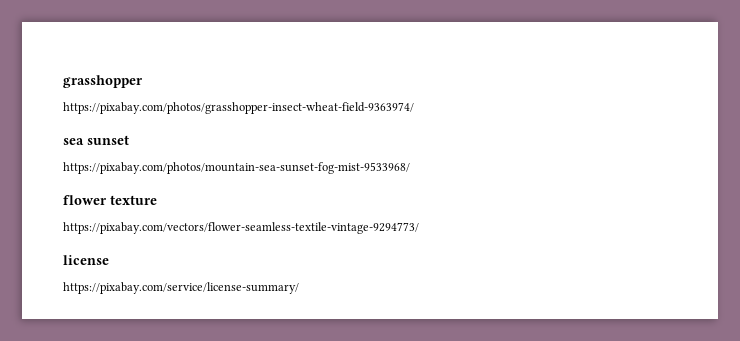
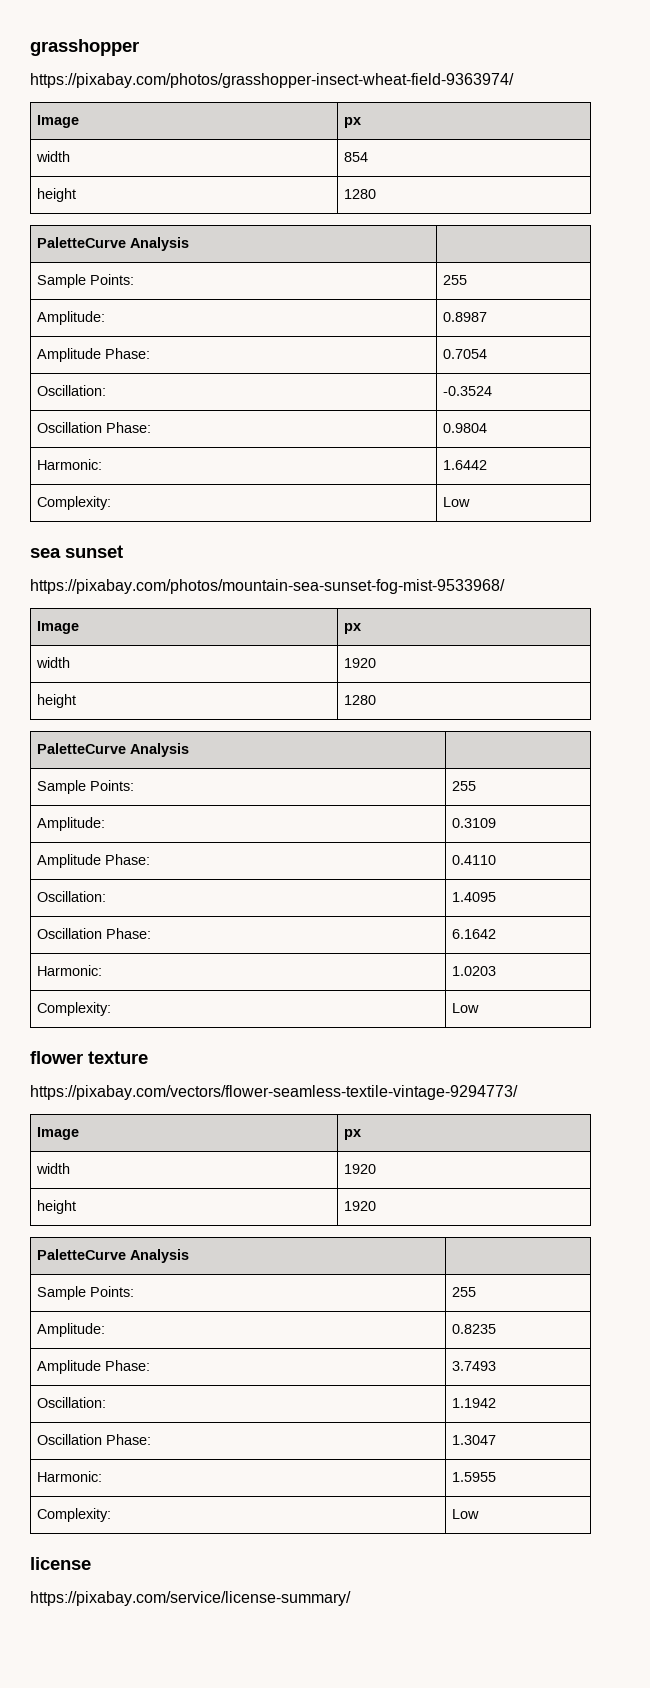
[63,135,129,145] [63,162,410,174] [63,195,157,205] [63,222,419,234] // sea sunset // https://pixabay.com/photos/mountain-sea-sunset-fog-mist-9533968/ // flower texture // https://pixabay.com/vectors/flower-seamless-textile-vintage-9294773/ -> [36,115,79,128] [343,117,361,128] [35,151,70,162] [343,152,368,162] [36,188,76,202] [343,189,376,199] [36,237,189,251] [36,274,134,288] [442,275,467,285] [36,311,105,325] [442,312,487,322] [36,348,150,362] [442,349,487,359] [36,385,106,396] [442,386,492,396] [36,422,151,433] [442,423,487,433] [36,459,102,470] [442,460,487,470] [36,496,111,510] [442,497,470,507] [30,545,123,558] [30,579,505,594] [36,621,79,634] [343,623,361,634] [35,657,70,668] [343,658,376,668] [36,694,76,708] [343,695,376,705] [36,743,189,757] [36,780,134,794] [451,781,476,791] [36,817,105,831] [451,818,496,828] [36,854,150,868] [451,855,496,865] [36,891,106,902] [451,892,496,902] [36,928,151,939] [451,929,496,939] [36,965,102,976] [451,966,496,976] [36,1002,111,1016] [451,1003,479,1013] [30,1051,148,1064] [30,1085,518,1100] [36,1127,79,1140] [343,1129,361,1140] [35,1163,70,1174] [343,1164,376,1174] [36,1200,76,1214] [343,1201,376,1211] [36,1249,189,1263] [36,1286,134,1300] [451,1287,476,1297] [36,1323,105,1337] [451,1324,496,1334] [36,1360,150,1374] [451,1361,496,1371] [36,1397,106,1408] [451,1398,496,1408] [36,1434,151,1445] [451,1435,496,1445] [36,1471,102,1482] [451,1472,496,1482] [36,1508,111,1522] [451,1509,479,1519] // Image | px // width | 854 // height | 1280 // PaletteCurve Analysis | // Sample Points: | 255 // Amplitude: | 0.8987 // Amplitude Phase: | 0.7054 // Oscillation: | -0.3524 // Oscillation Phase: | 0.9804 // Harmonic: | 1.6442 // Complexity: | Low // sea sunset // https://pixabay.com/photos/mountain-sea-sunset-fog-mist-9533968/ // Image | px // width | 1920 // height | 1280 // PaletteCurve Analysis | // Sample Points: | 255 // Amplitude: | 0.3109 // Amplitude Phase: | 0.4110 // Oscillation: | 1.4095 // Oscillation Phase: | 6.1642 // Harmonic: | 1.0203 // Complexity: | Low // flower texture // https://pixabay.com/vectors/flower-seamless-textile-vintage-9294773/ // Image | px // width | 1920 // height | 1920 // PaletteCurve Analysis | // Sample Points: | 255 // Amplitude: | 0.8235 // Amplitude Phase: | 3.7493 // Oscillation: | 1.1942 // Oscillation Phase: | 1.3047 // Harmonic: | 1.5955 // Complexity: | Low

